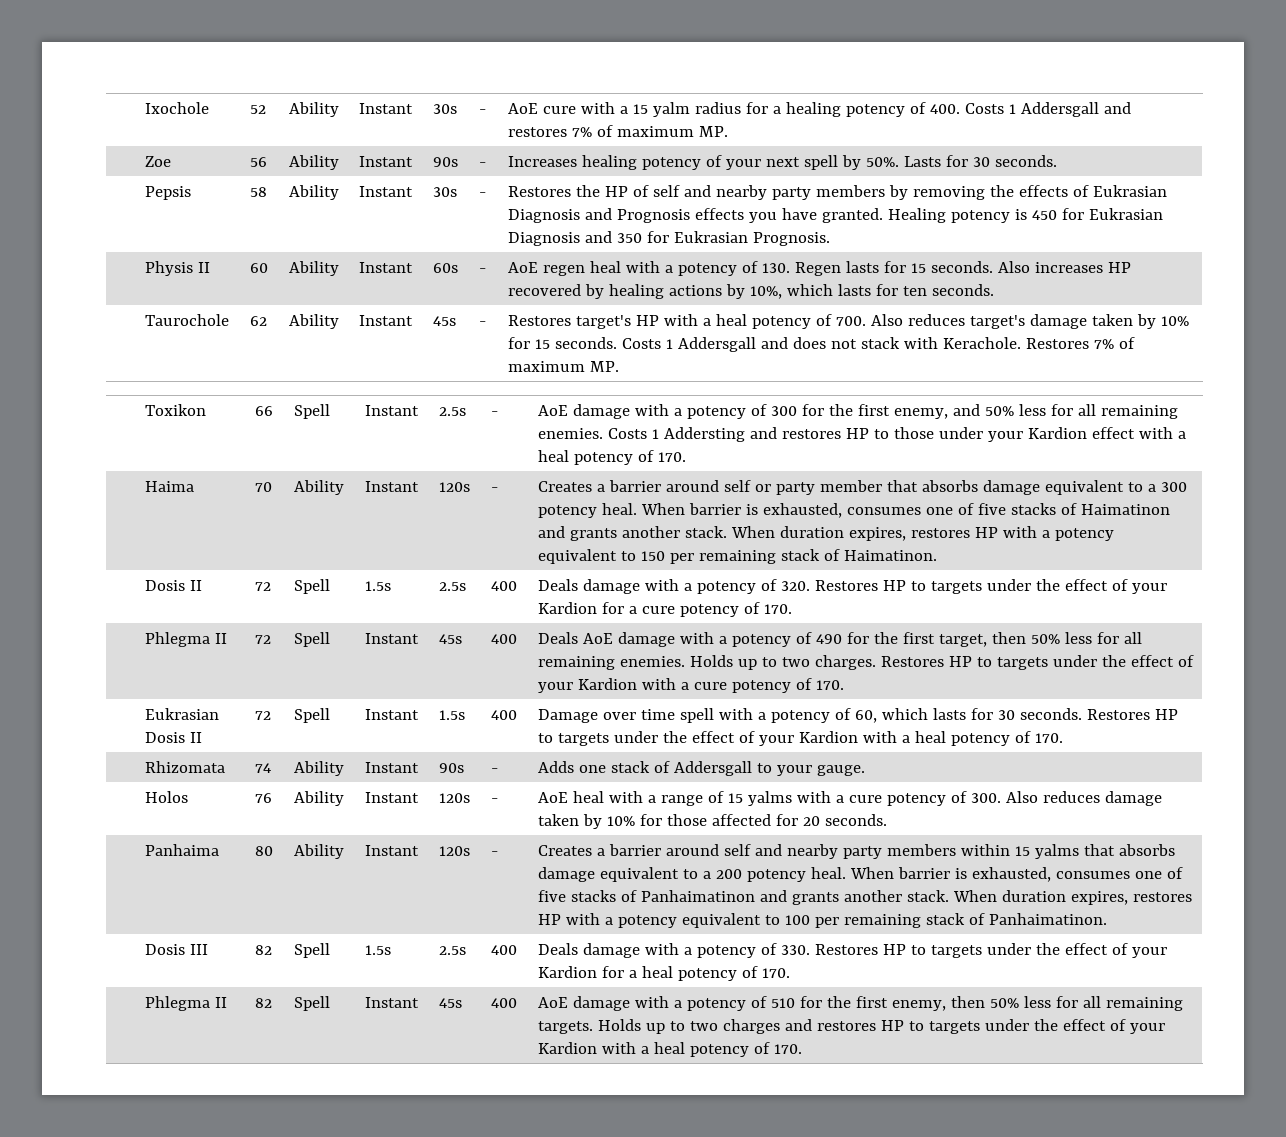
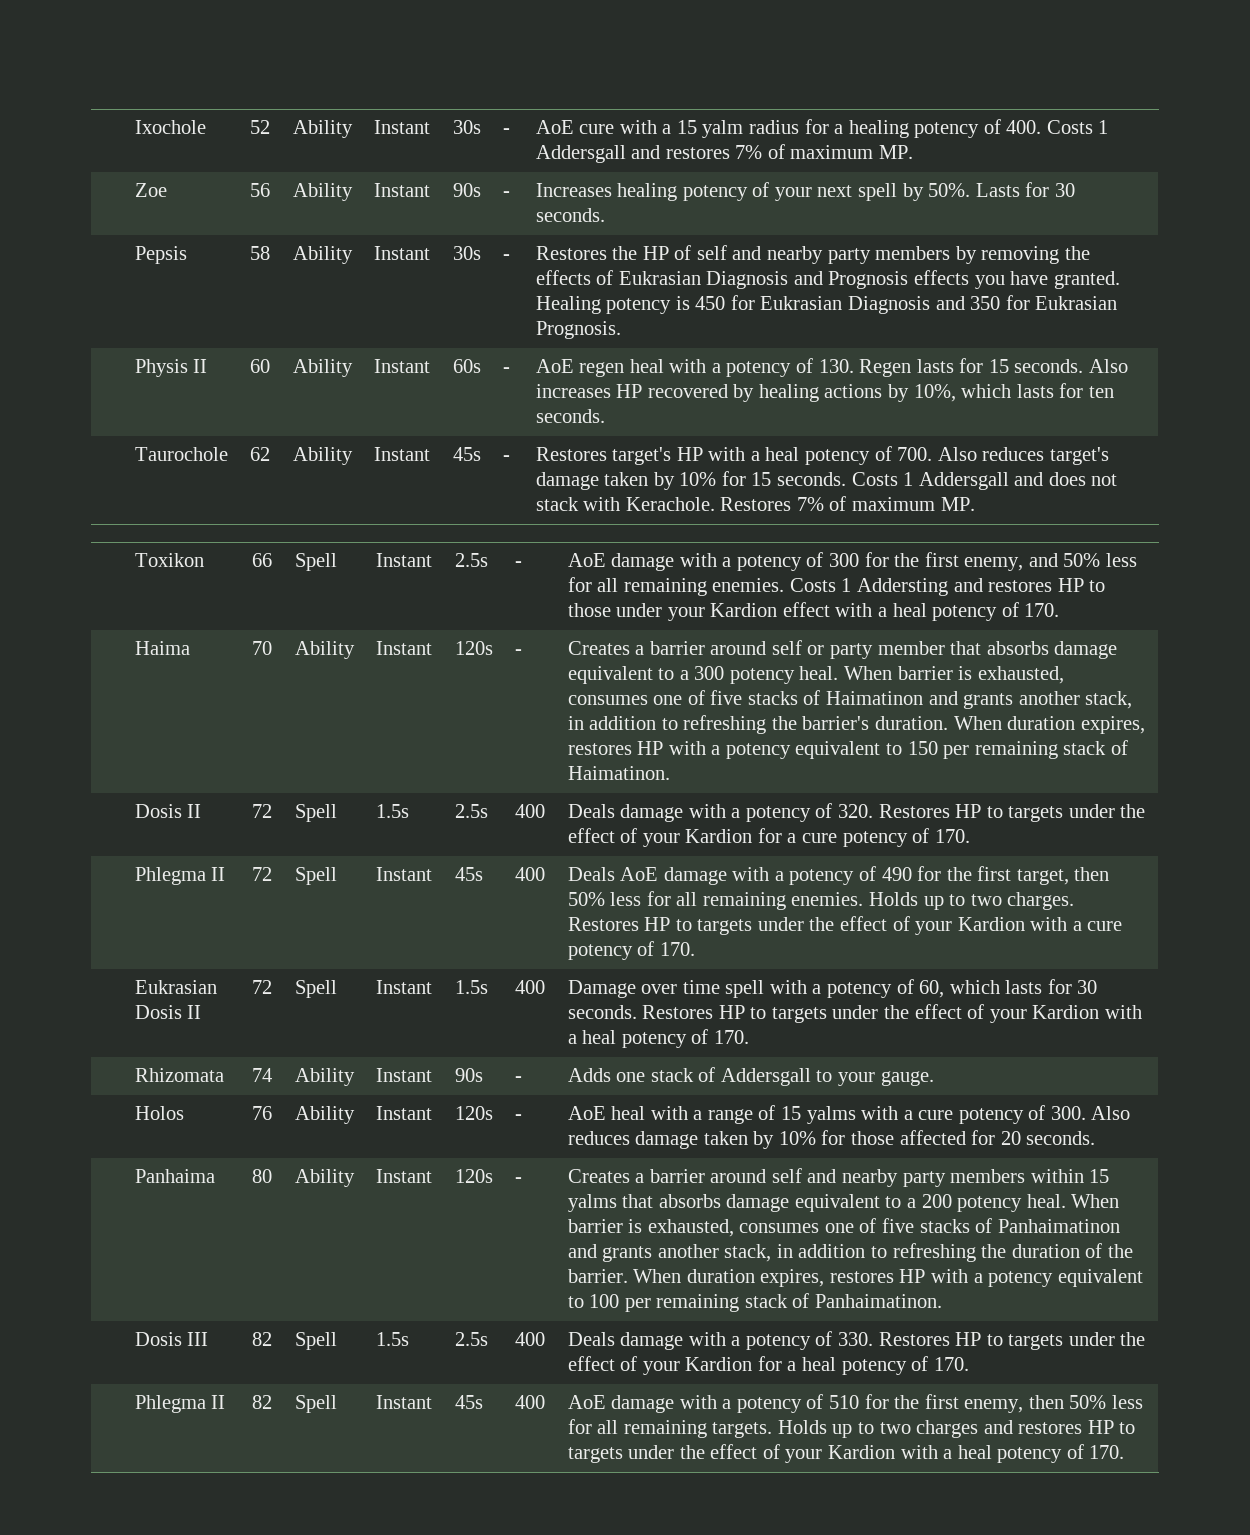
[684,526,727,538] stack. -> [1085,691,1133,709] [567,715,948,734] stack, in addition to refreshing the barrier's duration.
[906,890,949,902] stack. -> [724,1243,1133,1262] [567,1269,628,1283] stack, in addition to refreshing the duration of the barrier.

